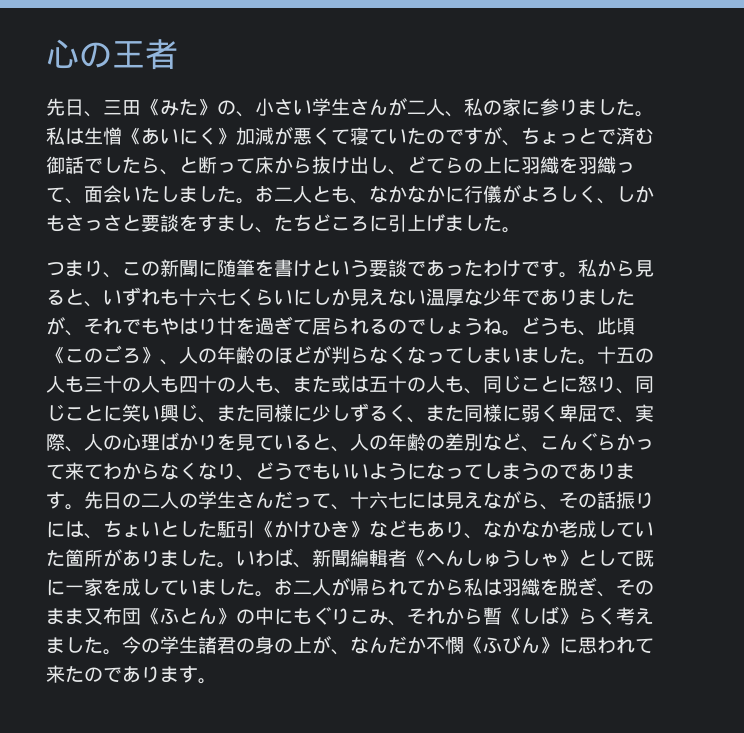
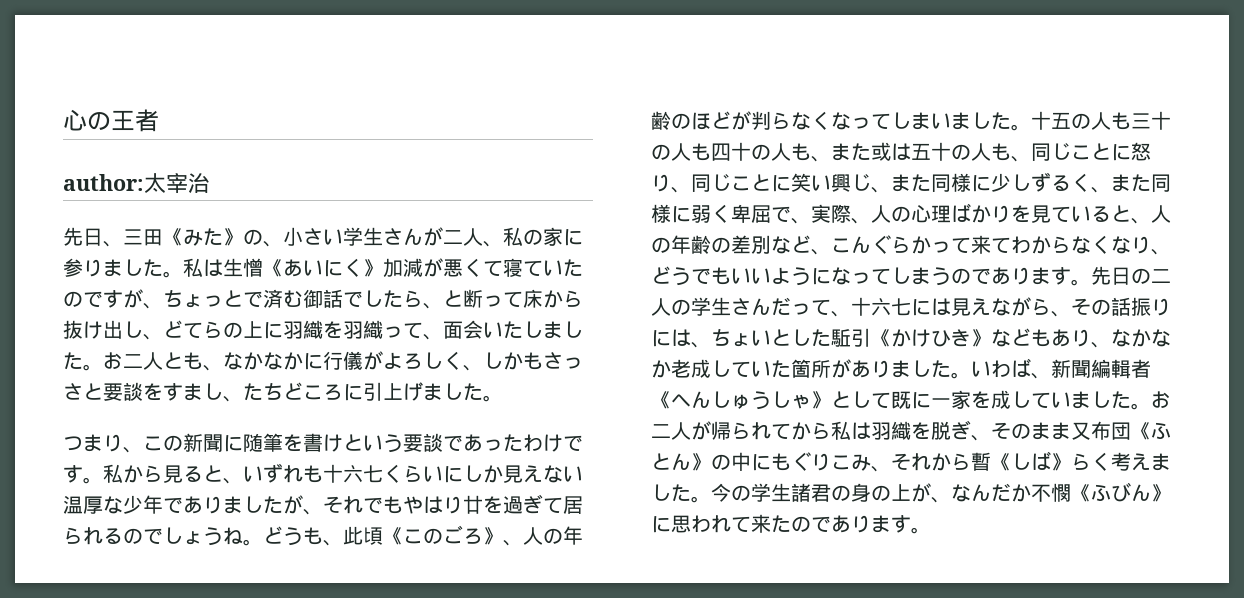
(178, 54) none -> [63,173,210,193] // author:太宰治

